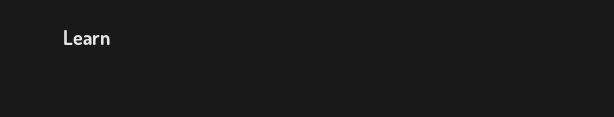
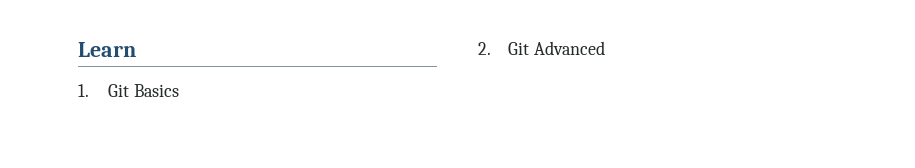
(110, 37) none -> [78,84,179,97] [478,41,605,55] // 1. Git Basics // 2. Git Advanced

